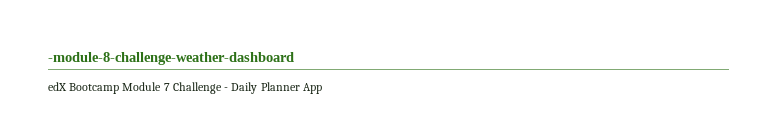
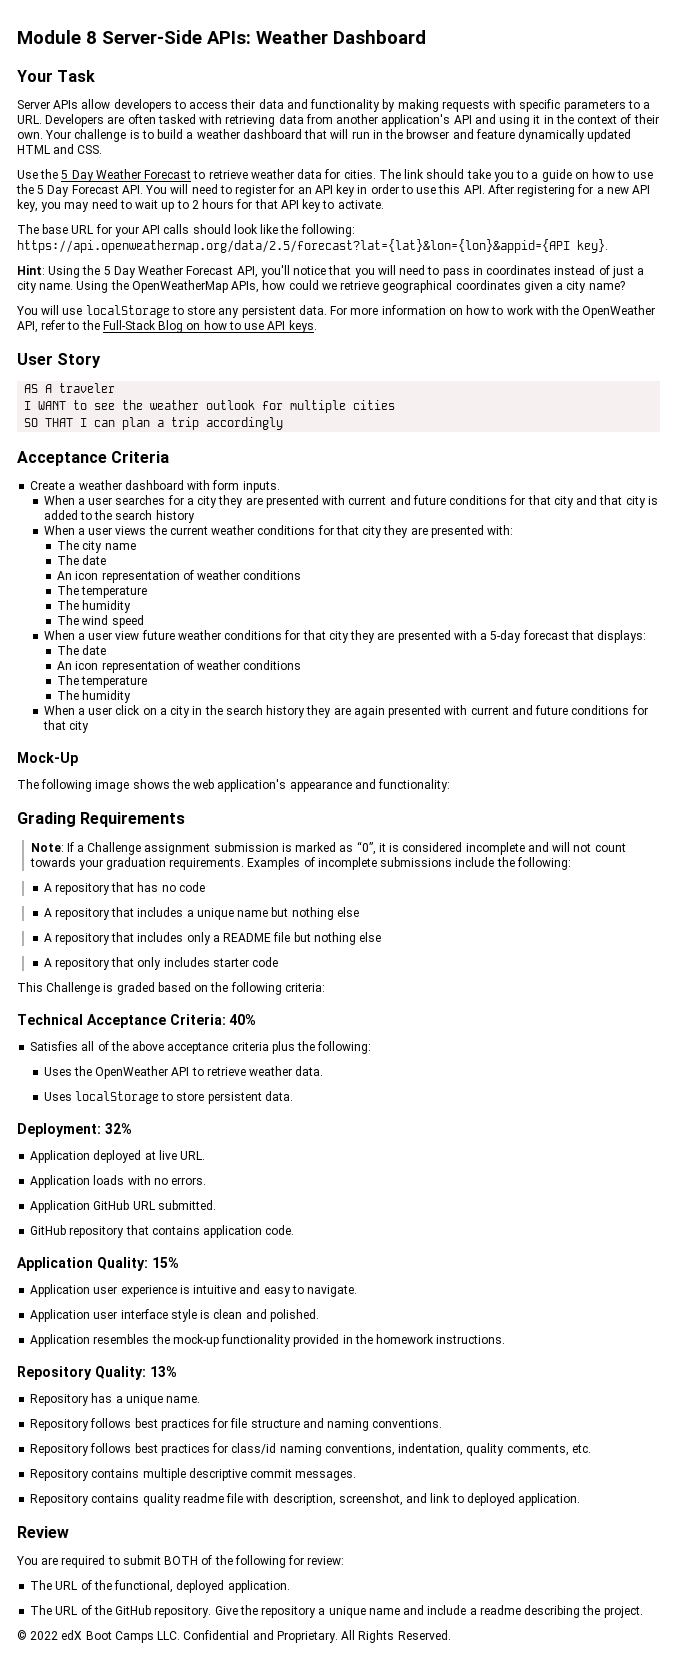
[48,52,294,65] [48,82,322,94] -module-8-challenge-weather-dashboard // edX Bootcamp Module 7 Challenge - Daily Planner App -> [17,30,426,44] [17,70,96,82] [17,99,651,112] [17,114,659,127] [17,129,632,142] [17,144,103,154] [17,169,653,182] [16,184,651,197] [17,199,384,212] [17,224,355,237] [17,239,608,253] [17,265,645,278] [17,280,625,293] [16,305,656,318] [17,320,317,333] [17,353,102,368] [24,383,116,393] [24,400,396,413] [24,417,284,430] [17,451,170,466] [30,480,280,493] [43,495,658,508] [43,510,195,523] [43,525,514,538] [57,540,136,553] [57,555,107,565] [57,570,302,583] [57,585,148,598] [57,600,132,613] [57,615,144,628] [43,630,647,643] [57,645,107,655] [57,660,302,673] [57,675,148,688] [57,690,132,703] [43,705,648,718] [42,720,89,733] [17,752,78,766] [17,779,451,792] [17,812,186,827] [30,841,626,855] [29,857,571,870] [43,882,205,895] [43,907,359,920] [43,932,382,945] [43,957,279,970] [17,982,325,995] [17,1014,257,1028] [30,1041,372,1054] [43,1066,324,1079] [43,1091,293,1104] [17,1123,132,1137] [30,1150,206,1163] [30,1175,207,1188] [30,1200,216,1213] [30,1225,295,1238] [17,1257,179,1271] [30,1284,358,1297] [30,1309,319,1322] [30,1334,506,1347] [17,1366,177,1380] [30,1393,201,1406] [30,1418,443,1431] [30,1443,591,1456] [30,1468,357,1481] [30,1493,581,1506] [17,1526,69,1538] [16,1555,345,1568] [30,1580,290,1593] [30,1605,643,1618] [17,1630,451,1643] Module 8 Server-Side APIs: Weather Dashboard // Your Task // Server APIs allow developers to access their data and functionality by making requests with specific parameters to a URL. Developers are often tasked with retrieving data from another application's API and using it in the context of their own. Your challenge is to build a weather dashboard that will run in the browser and feature dynamically updated HTML and CSS. // Use the 5 Day Weather Forecast to retrieve weather data for cities. The link should take you to a guide on how to use the 5 Day Forecast API. You will need to register for an API key in order to use this API. After registering for a new API key, you may need to wait up to 2 hours for that API key to activate. // The base URL for your API calls should look like the following: https://api.openweathermap.org/data/2.5/forecast?lat={lat}&lon={lon}&appid={API key}. // Hint: Using the 5 Day Weather Forecast API, you'll notice that you will need to pass in coordinates instead of just a city name. Using the OpenWeatherMap APIs, how could we retrieve geographical coordinates given a city name? // You will use localStorage to store any persistent data. For more information on how to work with the OpenWeather API, refer to the Full-Stack Blog on how to use API keys. // User Story // AS A traveler // I WANT to see the weather outlook for multiple cities // SO THAT I can plan a trip accordingly // Acceptance Criteria // Create a weather dashboard with form inputs. // When a user searches for a city they are presented with current and future conditions for that city and that city is added to the search history // When a user views the current weather conditions for that city they are presented with: // The city name // The date // An icon representation of weather conditions // The temperature // The humidity // The wind speed // When a user view future weather conditions for that city they are presented with a 5-day forecast that displays: // The date // An icon representation of weather conditions // The temperature // The humidity // When a user click on a city in the search history they are again presented with current and future conditions for that city // Mock-Up // The following image shows the web application's appearance and functionality: // Grading Requirements // Note: If a Challenge assignment submission is marked as “0”, it is considered incomplete and will not count towards your graduation requirements. Examples of incomplete submissions include the following: // A repository that has no code // A repository that includes a unique name but nothing else // A repository that includes only a README file but nothing else // A repository that only includes starter code // This Challenge is graded based on the following criteria: // Technical Acceptance Criteria: 40% // Satisfies all of the above acceptance criteria plus the following: // Uses the OpenWeather API to retrieve weather data. // Uses localStorage to store persistent data. // Deployment: 32% // Application deployed at live URL. // Application loads with no errors. // Application GitHub URL submitted. // GitHub repository that contains application code. // Application Quality: 15% // Application user experience is intuitive and easy to navigate. // Application user interface style is clean and polished. // Application resembles the mock-up functionality provided in the homework instructions. // Repository Quality: 13% // Repository has a unique name. // Repository follows best practices for file structure and naming conventions. // Repository follows best practices for class/id naming conventions, indentation, quality comments, etc. // Repository contains multiple descriptive commit messages. // Repository contains quality readme file with description, screenshot, and link to deployed application. // Review // You are required to submit BOTH of the following for review: // The URL of the functional, deployed application. // The URL of the GitHub repository. Give the repository a unique name and include a readme describing the project. // © 2022 edX Boot Camps LLC. Confidential and Proprietary. All Rights Reserved.

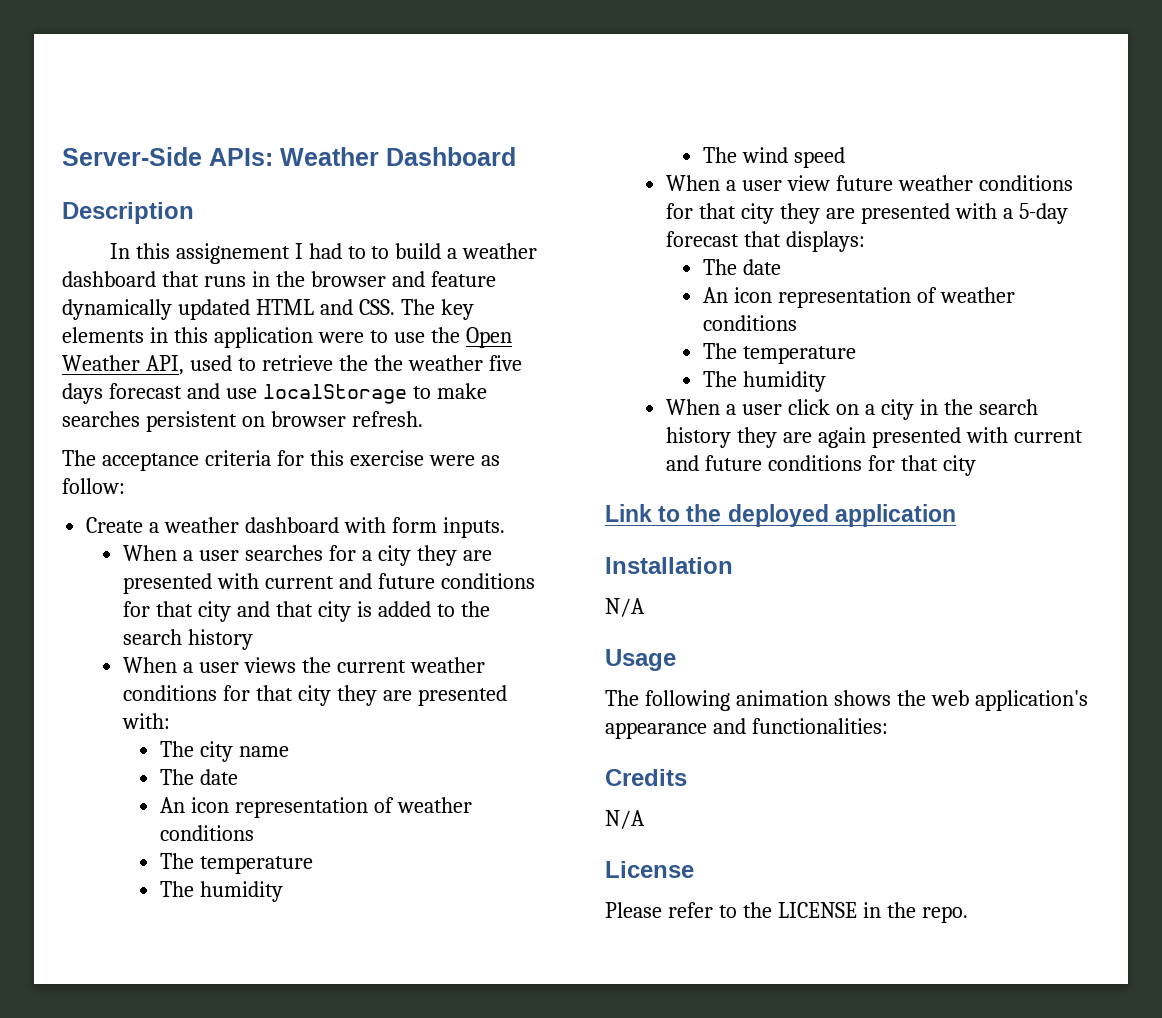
[17,30,97,44] Module 8 -> (62, 156) none
[17,70,96,82] [17,99,651,112] [17,114,659,127] [17,129,140,142] Your Task // Server APIs allow developers to access their data and functionality by making requests with specific parameters to a URL. Developers are often tasked with retrieving data from another application's API and using it in the context of their own. Your challenge is -> [62,202,194,224] [109,243,366,264] Description // In this assignement I had to
[330,129,370,139] will run -> [203,276,246,287] runs
[17,169,653,182] [16,184,651,197] [17,199,384,212] [17,224,355,237] [17,239,608,253] [17,265,645,278] [17,280,625,293] [16,305,656,318] [17,320,317,333] [17,353,102,368] [24,383,116,393] [24,400,396,413] [24,417,284,430] [17,451,170,466] // Use the 5 Day Weather Forecast to retrieve weather data for cities. The link should take you to a guide on how to use the 5 Day Forecast API. You will need to register for an API key in order to use this API. After registering for a new API key, you may need to wait up to 2 hours for that API key to activate. // The base URL for your API calls should look like the following: https://api.openweathermap.org/data/2.5/forecast?lat={lat}&lon={lon}&appid={API key}. // Hint: Using the 5 Day Weather Forecast API, you'll notice that you will need to pass in coordinates instead of just a city name. Using the OpenWeatherMap APIs, how could we retrieve geographical coordinates given a city name? // You will use localStorage to store any persistent data. For more information on how to work with the OpenWeather API, refer to the Full-Stack Blog on how to use API keys. // User Story // AS A traveler // I WANT to see the weather outlook for multiple cities // SO THAT I can plan a trip accordingly // Acceptance Criteria -> [400,299,474,320] [62,327,512,348] [62,355,522,375] [62,383,487,404] [62,411,423,432] [62,450,500,471] [62,478,125,494] The key elements in this application were to use the Open Weather API, used to retrieve the the weather five days forecast and use localStorage to make searches persistent on browser refresh. // The acceptance criteria for this exercise were as follow:
[17,752,78,766] Mock-Up -> [605,504,956,527] [605,557,733,574] [605,598,645,617] [605,649,676,671] Link to the deployed application // Installation // N/A // Usage
[95,780,130,792] image -> [735,690,828,706] animation
[378,779,451,792] [17,812,186,827] [30,841,626,855] [29,857,571,870] [43,882,205,895] [43,907,359,920] [43,932,382,945] [43,957,279,970] [17,982,325,995] [17,1014,257,1028] [30,1041,372,1054] [43,1066,324,1079] [43,1091,293,1104] [17,1123,132,1137] [30,1150,206,1163] [30,1175,207,1188] [30,1200,216,1213] [30,1225,295,1238] [17,1257,179,1271] [30,1284,358,1297] [30,1309,319,1322] [30,1334,506,1347] [17,1366,177,1380] [30,1393,201,1406] [30,1418,443,1431] [30,1443,591,1456] [30,1468,357,1481] [30,1493,581,1506] [17,1526,69,1538] [16,1555,345,1568] [30,1580,290,1593] [30,1605,643,1618] [17,1630,451,1643] functionality: // Grading Requirements // Note: If a Challenge assignment submission is marked as “0”, it is considered incomplete and will not count towards your graduation requirements. Examples of incomplete submissions include the following: // A repository that has no code // A repository that includes a unique name but nothing else // A repository that includes only a README file but nothing else // A repository that only includes starter code // This Challenge is graded based on the following criteria: // Technical Acceptance Criteria: 40% // Satisfies all of the above acceptance criteria plus the following: // Uses the OpenWeather API to retrieve weather data. // Uses localStorage to store persistent data. // Deployment: 32% // Application deployed at live URL. // Application loads with no errors. // Application GitHub URL submitted. // GitHub repository that contains application code. // Application Quality: 15% // Application user experience is intuitive and easy to navigate. // Application user interface style is clean and polished. // Application resembles the mock-up functionality provided in the homework instructions. // Repository Quality: 13% // Repository has a unique name. // Repository follows best practices for file structure and naming conventions. // Repository follows best practices for class/id naming conventions, indentation, quality comments, etc. // Repository contains multiple descriptive commit messages. // Repository contains quality readme file with description, screenshot, and link to deployed application. // Review // You are required to submit BOTH of the following for review: // The URL of the functional, deployed application. // The URL of the GitHub repository. Give the repository a unique name and include a readme describing the project. // © 2022 edX Boot Camps LLC. Confidential and Proprietary. All Rights Reserved. -> [751,718,888,734] [605,769,687,786] [605,810,645,829] [605,861,694,878] [605,902,968,923] functionalities: // Credits // N/A // License // Please refer to the LICENSE in the repo.

